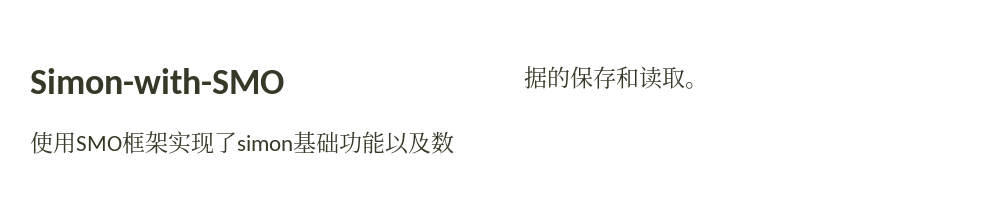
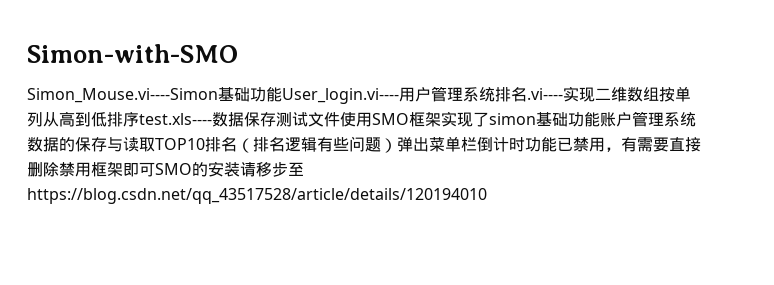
(284, 81) none -> [27,86,691,104] [27,111,340,127] Simon_Mouse.vi----Simon基础功能User_login.vi----用户管理系统排名.vi----实现二维数组按单列从高到低排序test.xls----数据保存测试文件
[385,131,454,155] [524,66,708,90] 以及数据的保存和读取。 -> [600,111,696,127] [27,136,701,153] [27,161,304,177] [27,188,487,204] 账户管理系统数据的保存与读取TOP10排名（排名逻辑有些问题）弹出菜单栏倒计时功能已禁用，有需要直接删除禁用框架即可SMO的安装请移步至https://blog.csdn.net/qq_43517528/article/details/120194010

